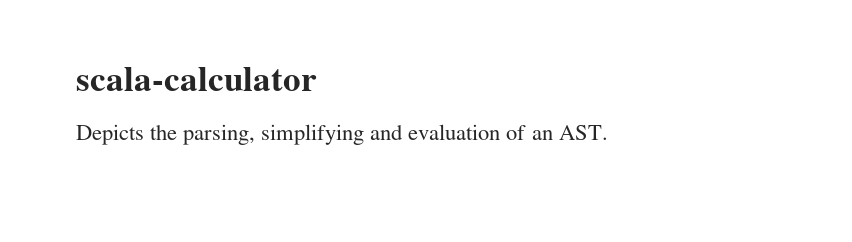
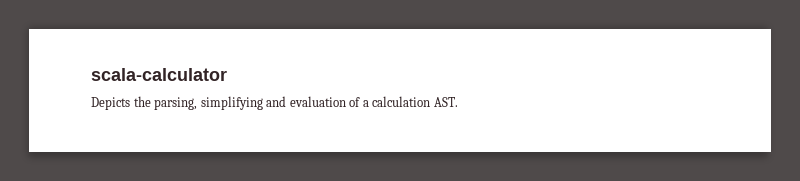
[531,130,553,140] an -> [362,96,431,107] a calculation

